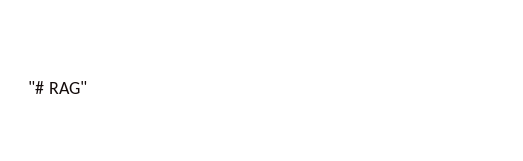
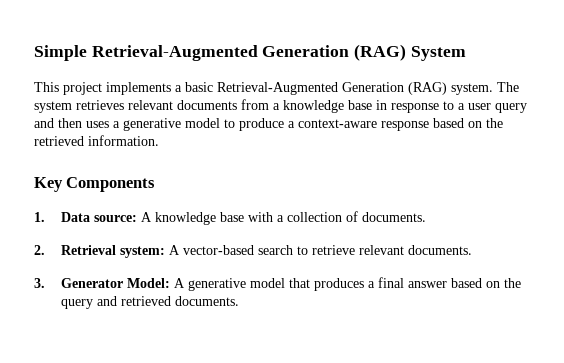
[28,81,87,94] "# RAG" -> [34,44,466,61] [34,82,519,95] [34,99,527,113] [34,118,503,131] [34,135,159,146] [34,177,156,192] [34,211,427,225] [34,245,473,258] [34,277,522,291] [61,296,240,309] Simple Retrieval-Augmented Generation (RAG) System // This project implements a basic Retrieval-Augmented Generation (RAG) system. The system retrieves relevant documents from a knowledge base in response to a user query and then uses a generative model to produce a context-aware response based on the retrieved information. // Key Components // 1. Data source: A knowledge base with a collection of documents. // 2. Retrieval system: A vector-based search to retrieve relevant documents. // 3. Generator Model: A generative model that produces a final answer based on the query and retrieved documents.

